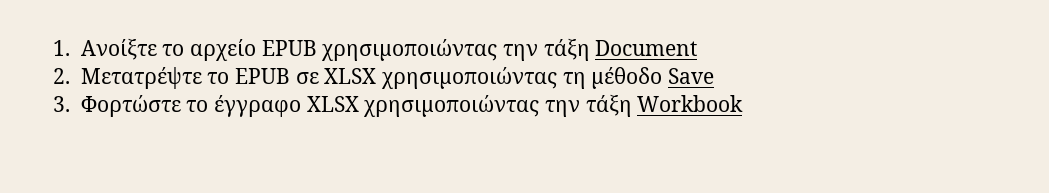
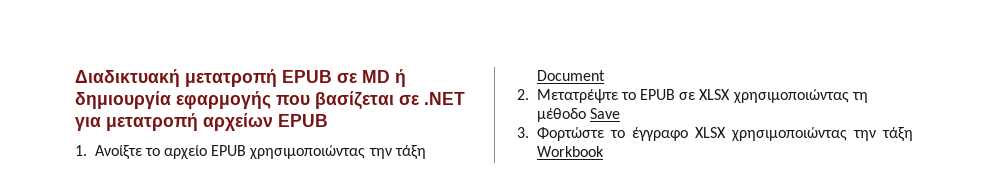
(53, 48) none -> [75,69,406,87] [75,91,465,110] [75,113,328,131] Διαδικτυακή μετατροπή EPUB σε MD ή δημιουργία εφαρμογής που βασίζεται σε .NET για μετατροπή αρχείων EPUB //

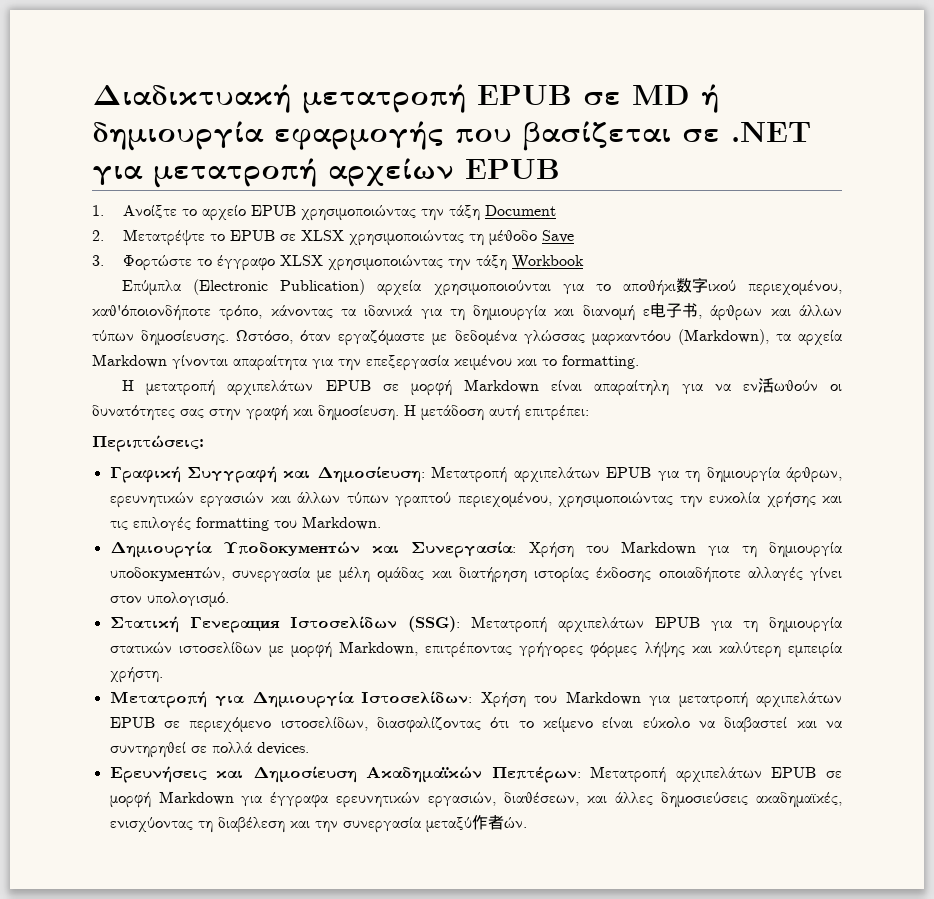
(604, 151) none -> [122,277,842,296] [92,303,842,321] [92,329,842,346] [92,354,639,371] [122,378,842,396] [92,405,589,421] [92,435,204,452] [109,466,843,483] [109,492,842,508] [109,516,381,531] [109,541,842,558] [109,567,842,583] [109,592,229,608] [109,616,842,633] [109,641,842,658] [109,667,163,683] [109,691,843,708] [109,717,842,733] [109,742,309,758] [109,766,842,783] [109,791,843,808] [109,815,527,833] // Επύμπλα (Electronic Publication) αρχεία χρησιμοποιούνται για το αποθήκι数字ικού περιεχομένου, καθ'όποιονδήποτε τρόπο, κάνοντας τα ιδανικά για τη δημιουργία και διανομή ε电子书, άρθρων και άλλων τύπων δημοσίευσης. Ωστόσο, όταν εργαζόμαστε με δεδομένα γλώσσας μαρκαντόου (Markdown), τα αρχεία Markdown γίνονται απαραίτητα για την επεξεργασία κειμένου και το formatting. // Η μετατροπή αρχιπελάτων EPUB σε μορφή Markdown είναι απαραίτηλη για να εν活ωθούν οι δυνατότητες σας στην γραφή και δημοσίευση. Η μετάδοση αυτή επιτρέπει: // Περιπτώσεις: // Γραφική Συγγραφή και Δημοσίευση: Μετατροπή αρχιπελάτων EPUB για τη δημιουργία άρθρων, ερευνητικών εργασιών και άλλων τύπων γραπτού περιεχομένου, χρησιμοποιώντας την ευκολία χρήσης και τις επιλογές formatting του Markdown. // Δημιουργία Υποδокументών και Συνεργασία: Χρήση του Markdown για τη δημιουργία υποδокументών, συνεργασία με μέλη ομάδας και διατήρηση ιστορίας έκδοσης οποιαδήποτε αλλαγές γίνει στον υπολογισμό. // Στατική Γενεραция Ιστοσελίδων (SSG): Μετατροπή αρχιπελάτων EPUB για τη δημιουργία στατικών ιστοσελίδων με μορφή Markdown, επιτρέποντας γρήγορες φόρμες λήψης και καλύτερη εμπειρία χρήστη. // Μετατροπή για Δημιουργία Ιστοσελίδων: Χρήση του Markdown για μετατροπή αρχιπελάτων EPUB σε περιεχόμενο ιστοσελίδων, διασφαλίζοντας ότι το κείμενο είναι εύκολο να διαβαστεί και να συντηρηθεί σε πολλά devices. // Ερευνήσεις και Δημοσίευση Ακαδημαϊκών Πεπτέρων: Μετατροπή αρχιπελάτων EPUB σε μορφή Markdown για έγγραφα ερευνητικών εργασιών, διαθέσεων, και άλλες δημοσιεύσεις ακαδημαϊκές, ενισχύοντας τη διαβέλεση και την συνεργασία μεταξύ作者ών.

